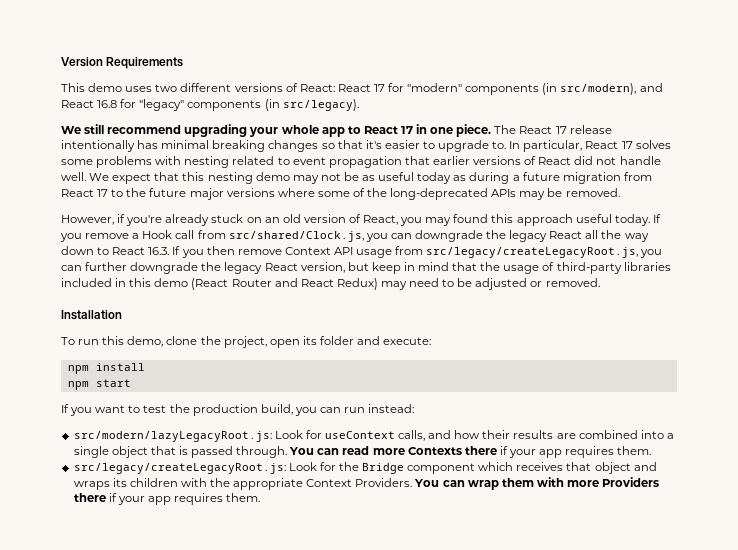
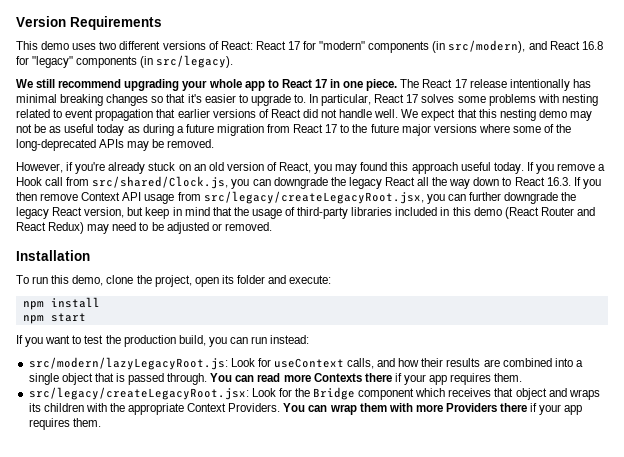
[426,247,639,258] src/legacy/createLegacyRoot.js, -> [203,191,424,204] src/legacy/createLegacyRoot.jsx,
[73,463,286,474] src/legacy/createLegacyRoot.js: -> [28,387,249,400] src/legacy/createLegacyRoot.jsx:

